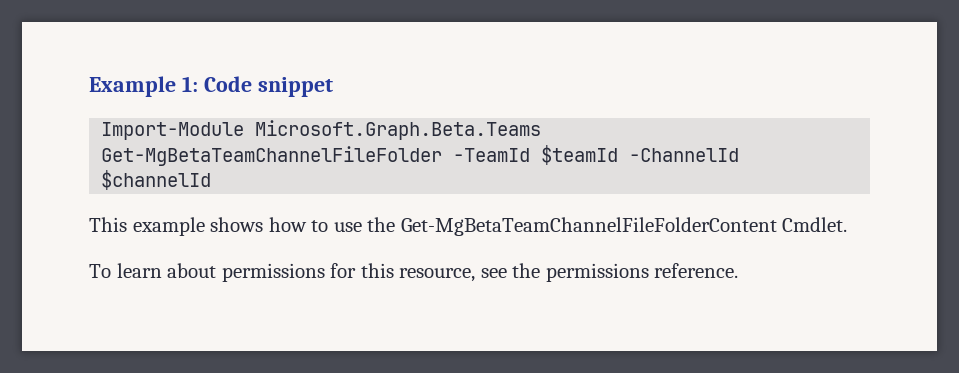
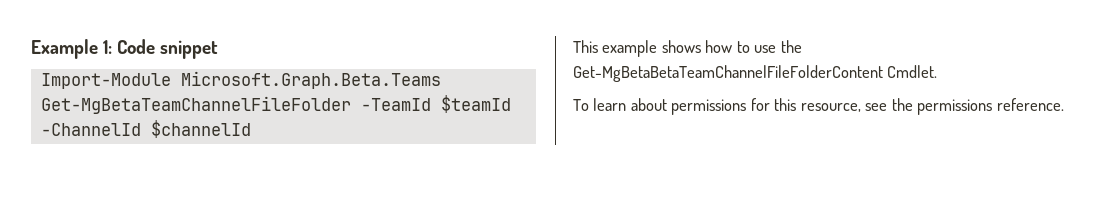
[400,217,777,236] Get-MgBetaTeamChannelFileFolderContent -> [573,65,883,82] Get-MgBetaBetaTeamChannelFileFolderContent

